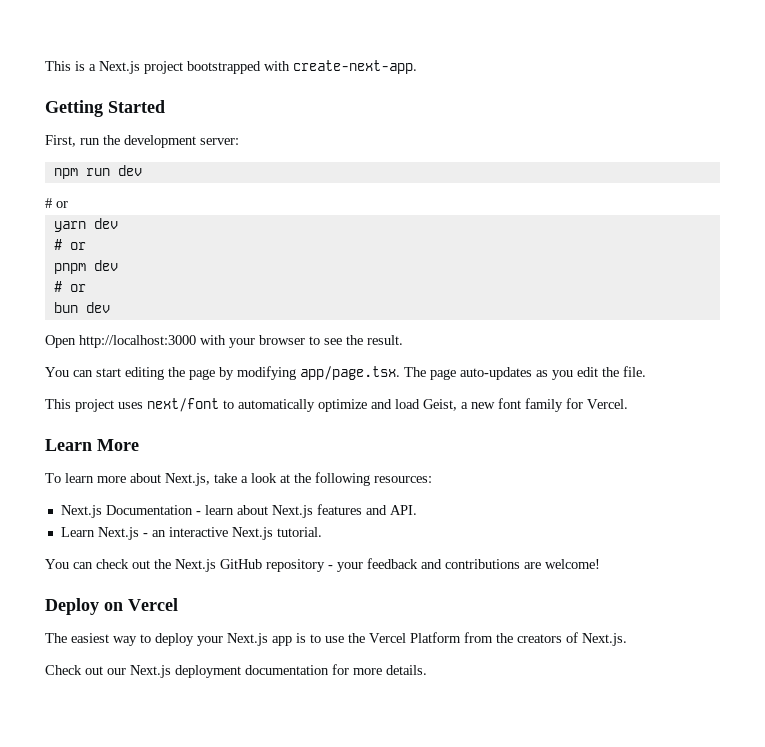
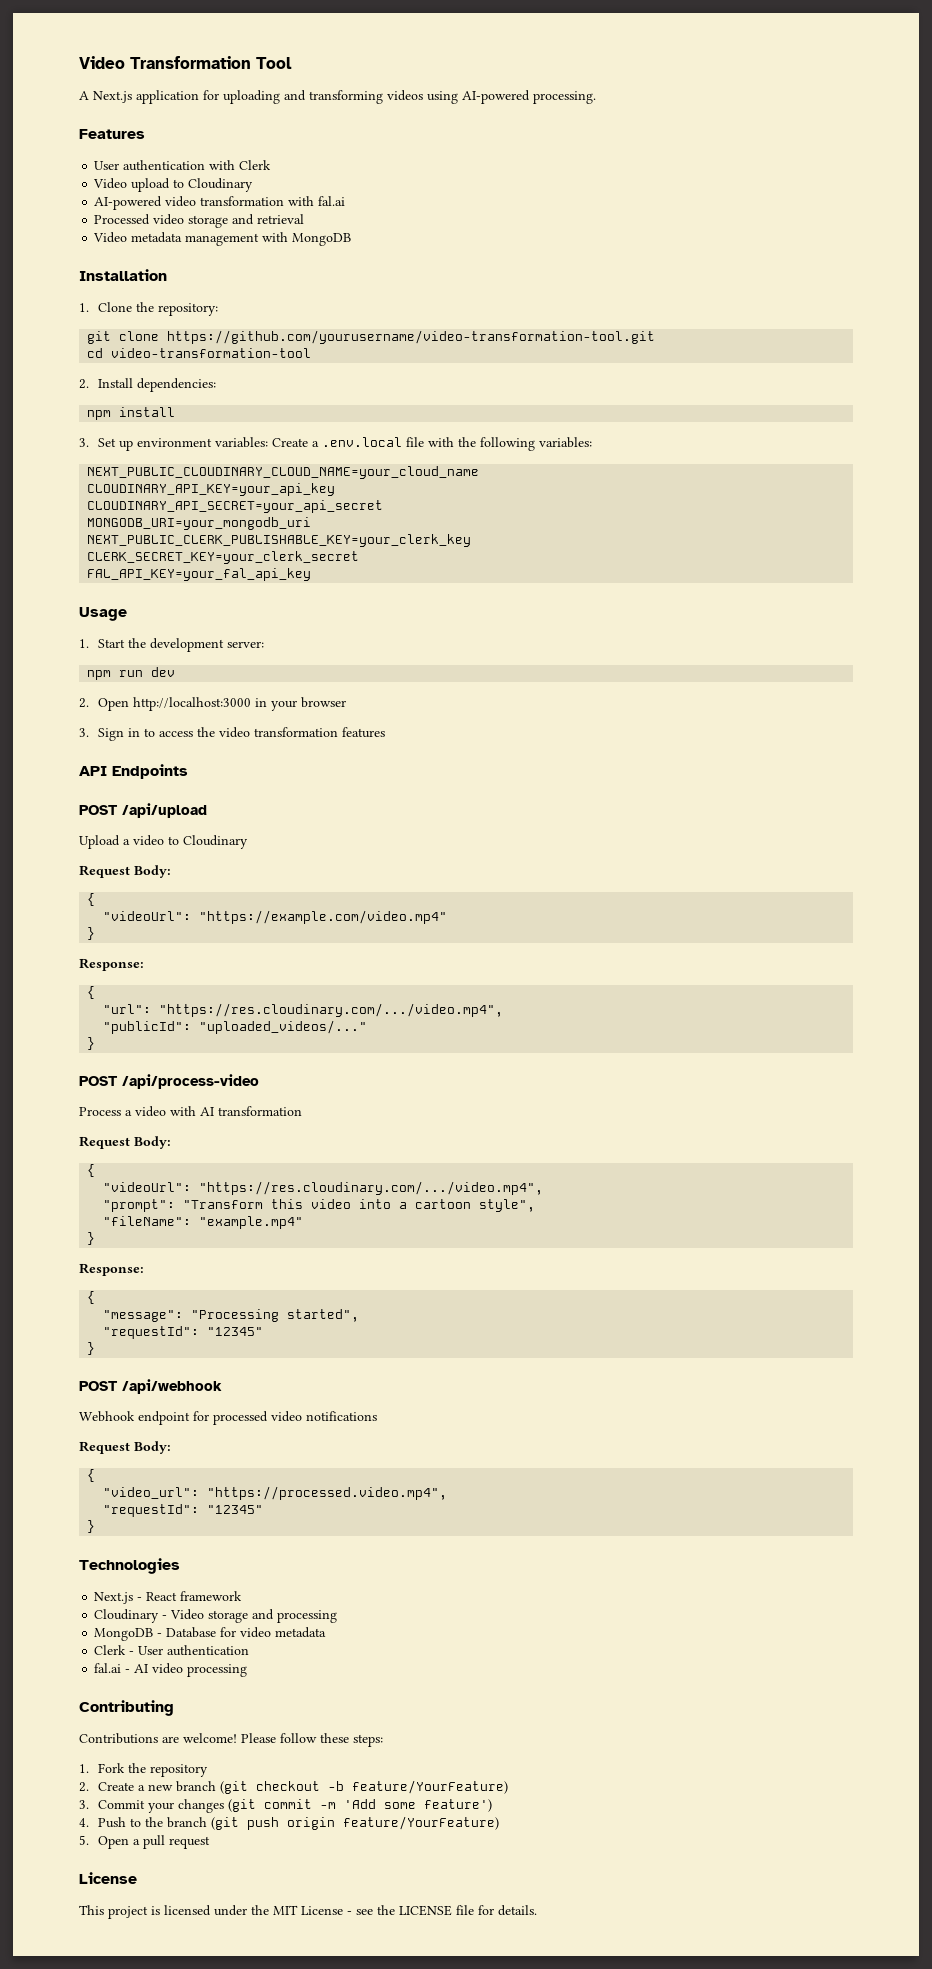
[45,60,417,74] [45,100,165,117] [45,135,100,147] This is a Next.js project bootstrapped with create-next-app. // Getting Started // First, run -> [79,56,292,69] [79,90,596,104] [79,129,145,139] [94,160,272,171] [93,178,254,192] [94,196,346,210] [94,214,305,228] [93,232,352,246] [79,269,167,281] [79,302,219,316] [87,330,656,344] [87,348,312,358] [79,378,217,392] [87,407,176,420] [79,437,593,451] [87,466,480,479] [87,483,336,496] [87,500,384,513] [87,517,312,530] [87,534,472,547] [87,551,360,564] [87,568,312,581] [79,607,127,621] [79,639,126,648] Video Transformation Tool // A Next.js application for uploading and transforming videos using AI-powered processing. // Features // User authentication with Clerk // Video upload to Cloudinary // AI-powered video transformation with fal.ai // Processed video storage and retrieval // Video metadata management with MongoDB // Installation // 1. Clone the repository: // git clone https://github.com/yourusername/video-transformation-tool.git // cd video-transformation-tool // 2. Install dependencies: // npm install // 3. Set up environment variables: Create a .env.local file with the following variables: // NEXT_PUBLIC_CLOUDINARY_CLOUD_NAME=your_cloud_name // CLOUDINARY_API_KEY=your_api_key // CLOUDINARY_API_SECRET=your_api_secret // MONGODB_URI=your_mongodb_uri // NEXT_PUBLIC_CLERK_PUBLISHABLE_KEY=your_clerk_key // CLERK_SECRET_KEY=your_clerk_secret // FAL_API_KEY=your_fal_api_key // Usage // 1. Start
[45,198,68,208] [53,218,118,232] [53,239,86,250] [53,260,118,274] [53,281,86,292] [53,302,110,313] # or // yarn dev // # or // pnpm dev // # or // bun dev // -> [79,698,89,708] 2.
[200,335,226,345] with -> [255,698,268,707] in
[309,335,403,345] [45,366,646,380] [45,398,628,412] [45,439,139,451] [45,472,432,486] [60,504,417,518] [60,527,322,540] [45,558,600,572] [45,598,178,615] [45,632,627,646] [45,664,382,678] to see the result. // You can start editing the page by modifying app/page.tsx. The page auto-updates as you edit the file. // This project uses next/font to automatically optimize and load Geist, a new font family for Vercel. // Learn More // To learn more about Next.js, take a look at the following resources: // Next.js Documentation - learn about Next.js features and API. // Learn Next.js - an interactive Next.js tutorial. // You can check out the Next.js GitHub repository - your feedback and contributions are welcome! // Deploy on Vercel // The easiest way to deploy your Next.js app is to use the Vercel Platform from the creators of Next.js. // Check out our Next.js deployment documentation for more -> [79,727,386,741] [79,764,188,779] [79,803,207,818] [79,835,248,849] [79,865,171,878] [87,893,96,906] [103,910,448,924] [87,927,96,940] [79,958,144,971] [87,986,96,999] [103,1003,504,1017] [103,1020,368,1034] [87,1037,96,1050] [79,1074,259,1089] [79,1106,302,1117] [79,1136,171,1149] [87,1164,96,1177] [103,1181,544,1195] [103,1199,536,1212] [103,1216,304,1229] [87,1232,96,1245] [79,1263,144,1276] [87,1291,96,1304] [103,1309,360,1322] [103,1326,264,1339] [87,1342,96,1355] [79,1379,222,1394] [79,1411,377,1425] [79,1441,171,1454] [87,1469,96,1482] [103,1486,448,1500] [103,1504,264,1517] [87,1520,96,1533] [79,1558,180,1574] [94,1591,243,1604] [94,1609,338,1623] [94,1627,327,1641] [94,1645,250,1656] [94,1663,248,1677] [79,1700,174,1716] [79,1733,383,1747] [79,1763,209,1777] [79,1780,509,1794] [79,1799,493,1813] [79,1816,500,1830] [79,1835,211,1849] [79,1872,137,1884] [79,1905,494,1919] // 3. Sign in to access the video transformation features // API Endpoints // POST /api/upload // Upload a video to Cloudinary // Request Body: // { // "videoUrl": "https://example.com/video.mp4" // } // Response: // { // "url": "https://res.cloudinary.com/.../video.mp4", // "publicId": "uploaded_videos/..." // } // POST /api/process-video // Process a video with AI transformation // Request Body: // { // "videoUrl": "https://res.cloudinary.com/.../video.mp4", // "prompt": "Transform this video into a cartoon style", // "fileName": "example.mp4" // } // Response: // { // "message": "Processing started", // "requestId": "12345" // } // POST /api/webhook // Webhook endpoint for processed video notifications // Request Body: // { // "video_url": "https://processed.video.mp4", // "requestId": "12345" // } // Technologies // Next.js - React framework // Cloudinary - Video storage and processing // MongoDB - Database for video metadata // Clerk - User authentication // fal.ai - AI video processing // Contributing // Contributions are welcome! Please follow these steps: // 1. Fork the repository // 2. Create a new branch (git checkout -b feature/YourFeature) // 3. Commit your changes (git commit -m 'Add some feature') // 4. Push to the branch (git push origin feature/YourFeature) // 5. Open a pull request // License // This project is licensed under the MIT License - see the LICENSE file for

